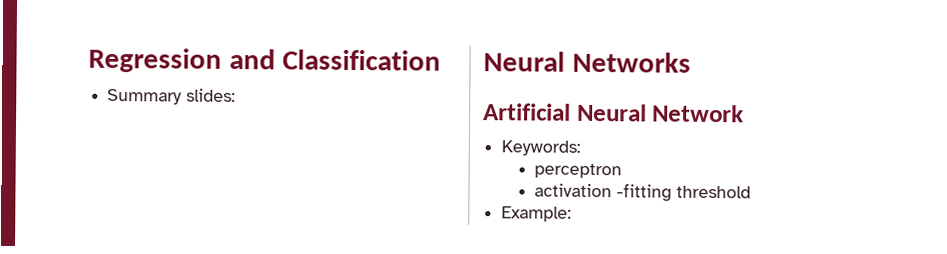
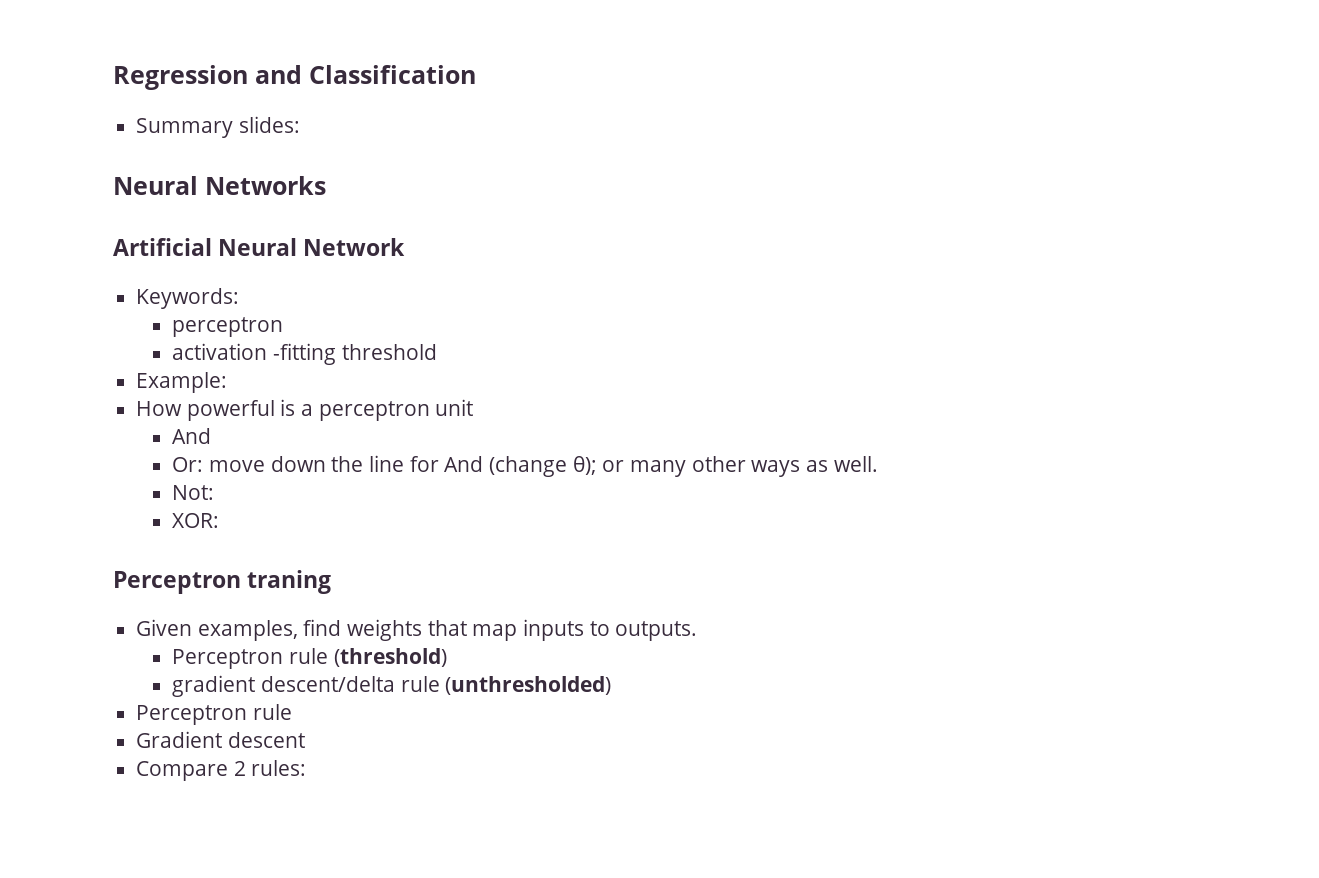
(573, 214) none -> [136,399,474,421] [172,428,212,444] [172,455,878,477] [172,485,215,500] [172,513,220,528] [113,570,332,594] [136,619,698,641] [172,648,447,669] [172,675,612,697] [136,704,292,725] [136,731,305,748] [136,760,307,781] // How powerful is a perceptron unit // And // Or: move down the line for And (change θ); or many other ways as well. // Not: // XOR: // Perceptron traning // Given examples, find weights that map inputs to outputs. // Perceptron rule (threshold) // gradient descent/delta rule (unthresholded) // Perceptron rule // Gradient descent // Compare 2 rules:

